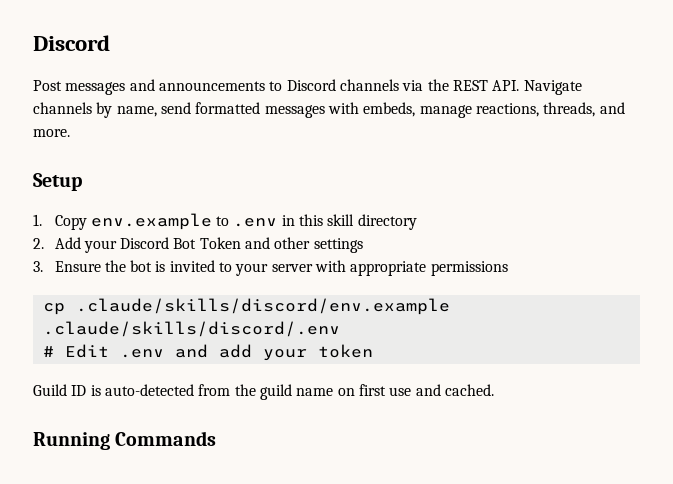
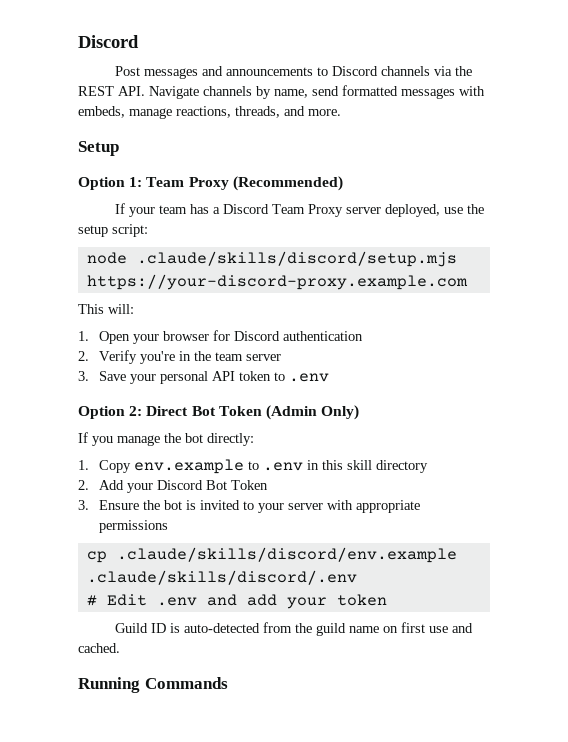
(82, 182) none -> [78,176,343,191] [114,203,484,217] [78,224,148,237] [86,251,457,267] [86,274,468,290] [78,304,134,314] [78,330,364,344] [78,350,282,364] [78,371,330,384] [78,405,360,420] [78,432,254,446] // Option 1: Team Proxy (Recommended) // If your team has a Discord Team Proxy server deployed, use the setup script: // node .claude/skills/discord/setup.mjs https://your-discord-proxy.example.com // This will: // 1. Open your browser for Discord authentication // 2. Verify you're in the team server // 3. Save your personal API token to .env // Option 2: Direct Bot Token (Admin Only) // If you manage the bot directly:
[245,237,363,253] and other settings -> (269, 485) none

